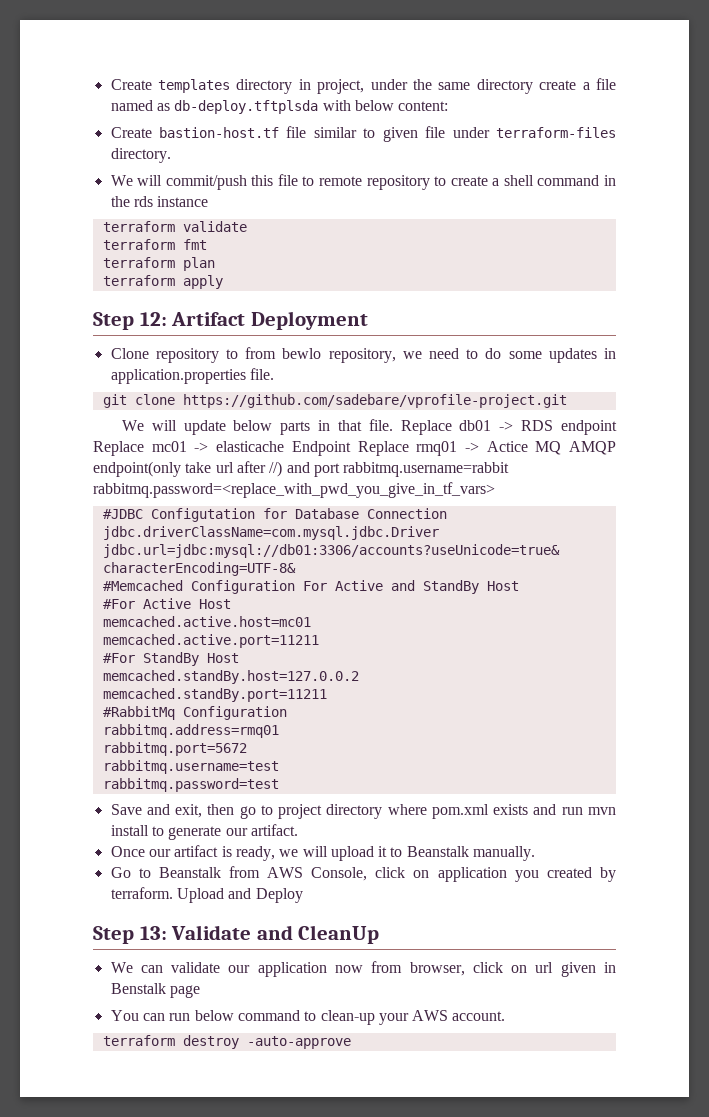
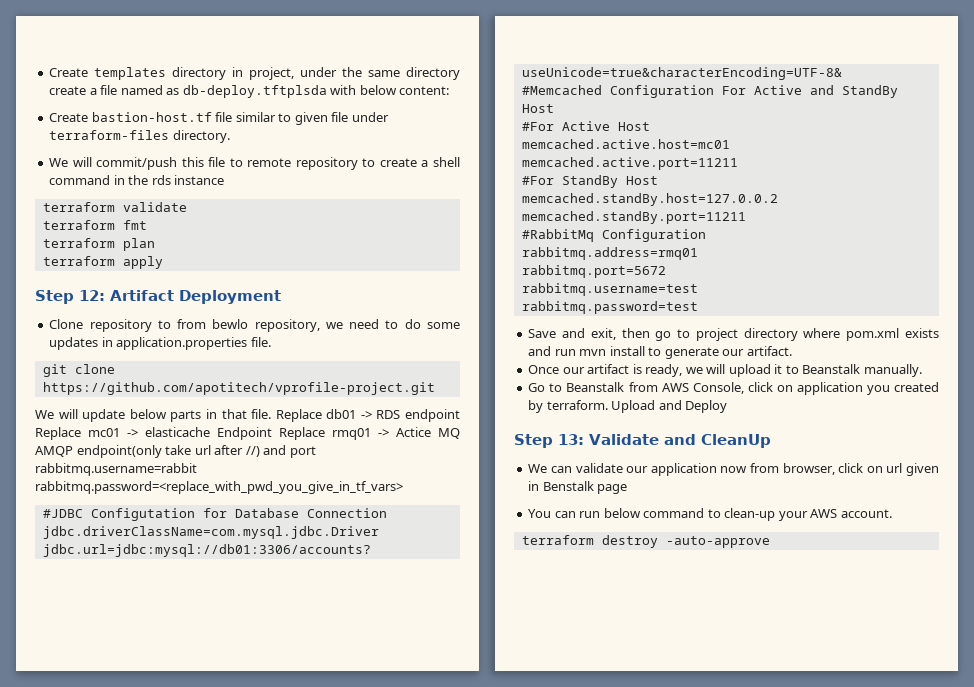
[182,394,567,408] https://github.com/sadebare/vprofile-project.git -> [42,382,435,395] https://github.com/apotitech/vprofile-project.git

